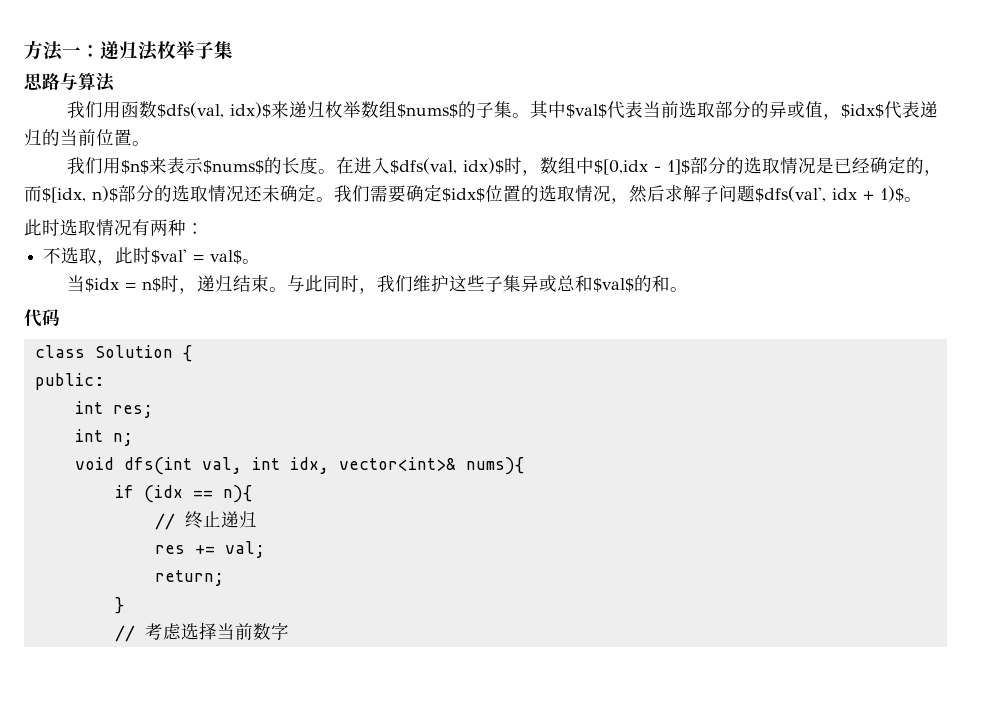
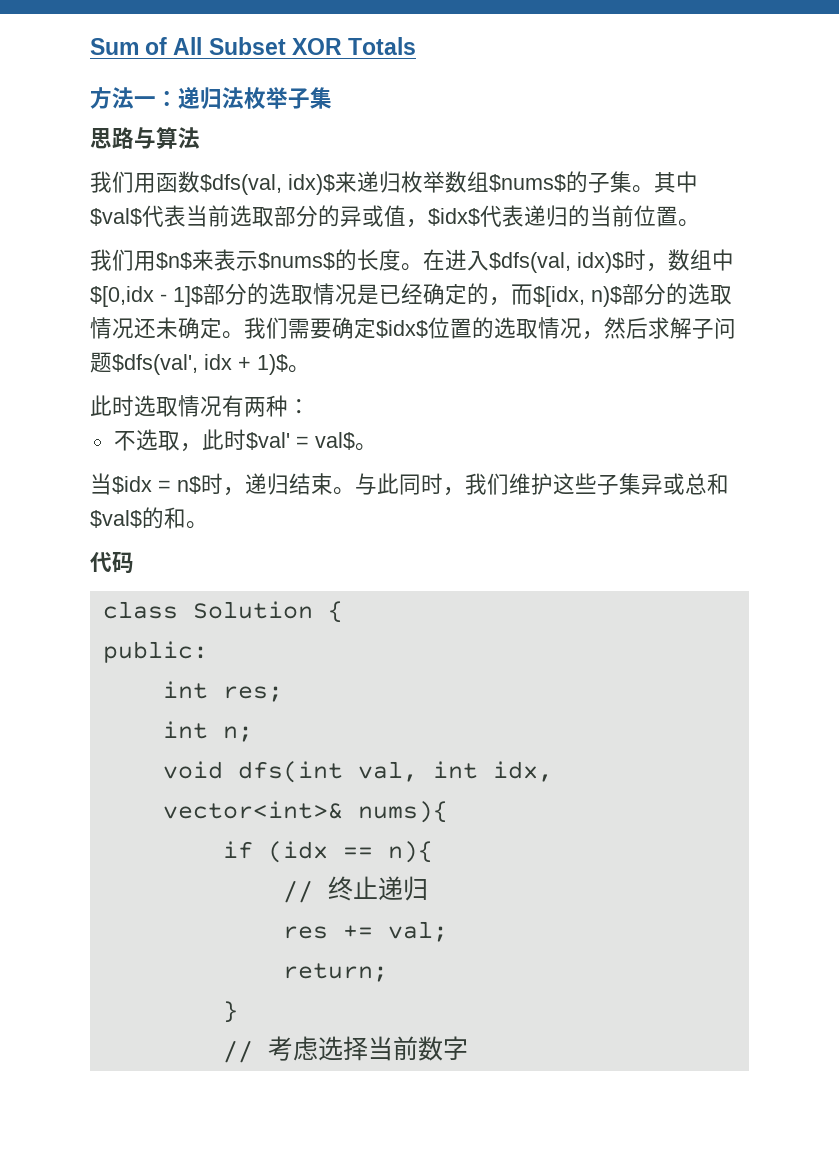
(24, 50) none -> [90,37,417,55] Sum of All Subset XOR Totals //

